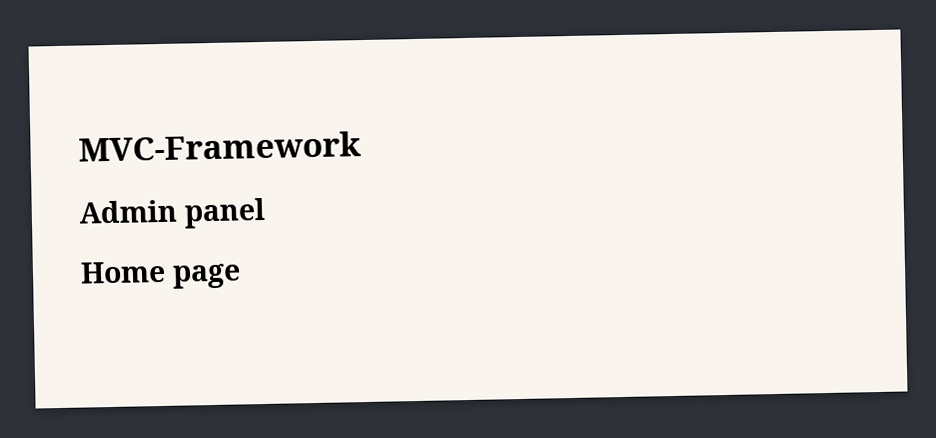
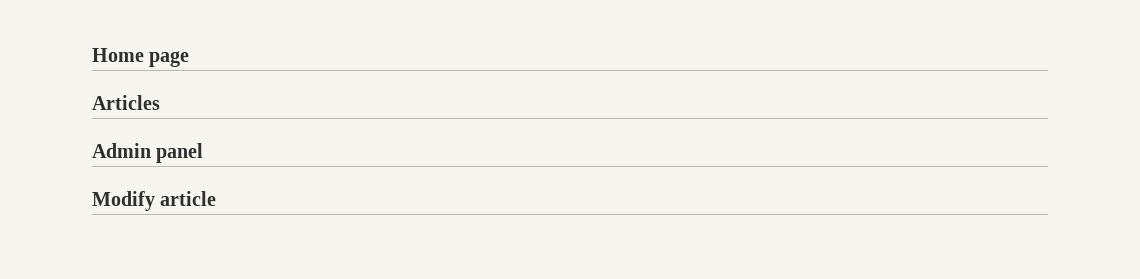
[78,131,361,162] MVC-Framework -> [92,48,190,67] [92,95,160,110] Home page // Articles
[80,260,241,289] Home page -> [92,191,217,211] Modify article

